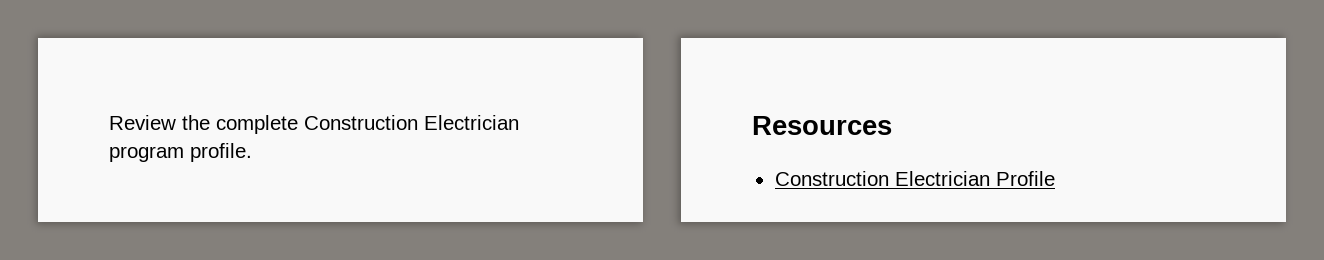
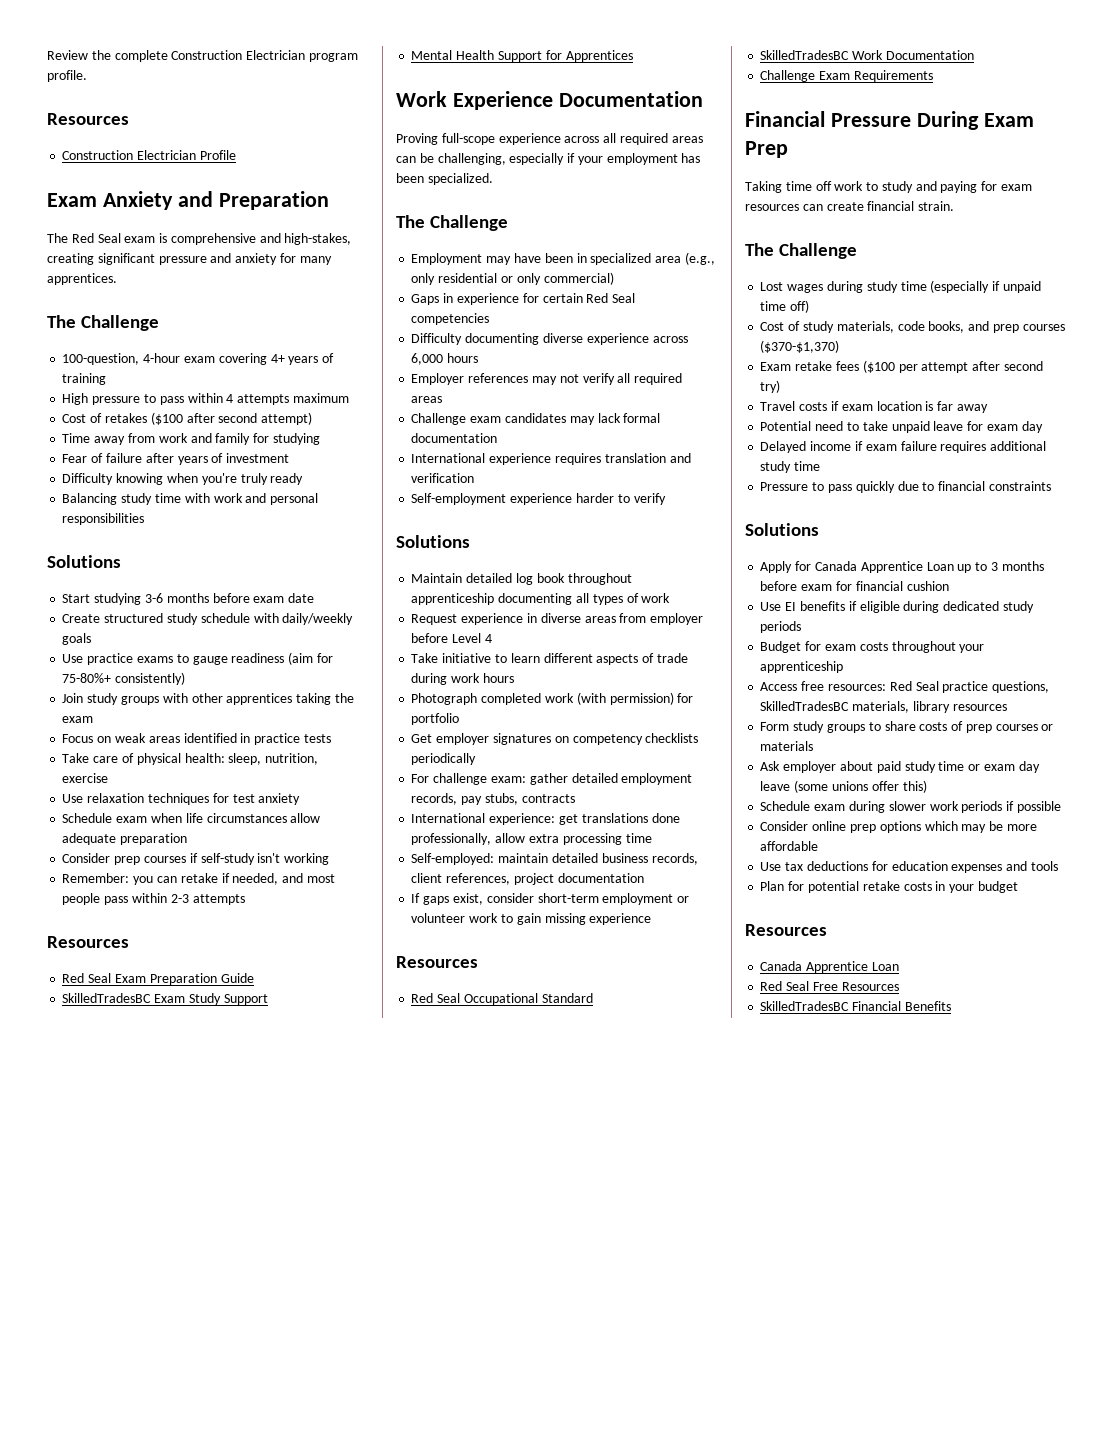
(1055, 178) none -> [47,191,329,210] [47,233,352,245] [47,253,332,265] [47,273,117,285] [47,315,160,331] [62,353,335,365] [62,373,107,385] [62,393,349,405] [62,412,313,425] [62,433,320,445] [62,453,290,465] [62,473,304,485] [62,493,319,505] [62,513,145,525] [47,555,121,568] [62,593,315,605] [62,613,354,625] [62,633,92,645] [62,652,333,665] [62,672,186,685] [62,693,354,705] [62,716,94,723] [62,733,331,745] [62,753,319,765] [62,773,109,783] [62,793,301,805] [62,813,321,823] [62,833,188,845] [62,853,330,865] [62,873,335,885] [62,893,245,905] [47,936,129,948] [62,973,254,985] [62,993,268,1005] [411,50,633,62] [396,91,703,110] [396,133,703,145] [396,153,701,165] [396,173,493,185] [396,215,509,231] [411,252,715,265] [411,272,614,285] [411,293,636,305] [411,313,490,325] [411,333,688,345] [411,353,479,365] [411,373,683,385] [411,396,443,403] [411,413,661,425] [411,433,498,443] [411,453,691,465] [411,473,475,483] [411,493,666,505] [396,535,470,548] [411,573,632,585] [411,593,671,605] [411,613,704,625] [411,633,492,643] [411,653,688,665] [411,673,514,685] [411,692,694,705] [411,713,460,725] [411,733,699,745] [411,753,477,765] [411,773,693,785] [411,793,575,805] [411,813,680,825] [411,833,652,845] [411,853,698,865] [411,873,644,885] [411,893,690,905] [411,913,652,925] [396,956,478,968] [411,993,593,1005] [760,50,974,60] [760,70,933,82] [745,111,1034,130] [745,141,788,158] [745,181,1033,193] [745,201,955,211] [745,243,858,259] [760,280,1041,293] [760,300,810,313] [760,321,1065,333] [760,340,840,353] [760,360,1043,373] [760,380,781,393] [760,401,988,413] [760,421,1043,433] [760,441,1047,453] [760,461,821,473] [760,481,1051,493] [745,523,819,536] [760,561,1044,573] [760,581,949,591] [760,601,1034,613] [760,621,802,633] [760,641,985,653] [760,661,844,673] [760,681,1050,693] [760,701,1007,713] [760,721,1054,733] [760,741,814,751] [760,761,1040,773] [760,780,927,793] [760,801,1061,813] [760,821,1037,833] [760,841,819,851] [760,861,1058,873] [760,881,1018,893] [745,924,827,936] [760,961,899,973] [760,981,899,991] [760,1001,951,1011] // Exam Anxiety and Preparation // The Red Seal exam is comprehensive and high-stakes, creating significant pressure and anxiety for many apprentices. // The Challenge // 100-question, 4-hour exam covering 4+ years of training // High pressure to pass within 4 attempts maximum // Cost of retakes ($100 after second attempt) // Time away from work and family for studying // Fear of failure after years of investment // Difficulty knowing when you're truly ready // Balancing study time with work and personal responsibilities // Solutions // Start studying 3-6 months before exam date // Create structured study schedule with daily/weekly goals // Use practice exams to gauge readiness (aim for 75-80%+ consistently) // Join study groups with other apprentices taking the exam // Focus on weak areas identified in practice tests // Take care of physical health: sleep, nutrition, exercise // Use relaxation techniques for test anxiety // Schedule exam when life circumstances allow adequate preparation // Consider prep courses if self-study isn't working // Remember: you can retake if needed, and most people pass within 2-3 attempts // Resources // Red Seal Exam Preparation Guide // SkilledTradesBC Exam Study Support // Mental Health Support for Apprentices // Work Experience Documentation // Proving full-scope experience across all required areas can be challenging, especially if your employment has been specialized. // The Challenge // Employment may have been in specialized area (e.g., only residential or only commercial) // Gaps in experience for certain Red Seal competencies // Difficulty documenting diverse experience across 6,000 hours // Employer references may not verify all required areas // Challenge exam candidates may lack formal documentation // International experience requires translation and verification // Self-employment experience harder to verify // Solutions // Maintain detailed log book throughout apprenticeship documenting all types of work // Request experience in diverse areas from employer before Level 4 // Take initiative to learn different aspects of trade during work hours // Photograph completed work (with permission) for portfolio // Get employer signatures on competency checklists periodically // For challenge exam: gather detailed employment records, pay stubs, contracts // International experience: get translations done professionally, allow extra processing time // Self-employed: maintain detailed business records, client references, project documentation // If gaps exist, consider short-term employment or volunteer work to gain missing experience // Resources // Red Seal Occupational Standard // SkilledTradesBC Work Documentation // Challenge Exam Requirements // Financial Pressure During Exam Prep // Taking time off work to study and paying for exam resources can create financial strain. // The Challenge // Lost wages during study time (especially if unpaid time off) // Cost of study materials, code books, and prep courses ($370-$1,370) // Exam retake fees ($100 per attempt after second try) // Travel costs if exam location is far away // Potential need to take unpaid leave for exam day // Delayed income if exam failure requires additional study time // Pressure to pass quickly due to financial constraints // Solutions // Apply for Canada Apprentice Loan up to 3 months before exam for financial cushion // Use EI benefits if eligible during dedicated study periods // Budget for exam costs throughout your apprenticeship // Access free resources: Red Seal practice questions, SkilledTradesBC materials, library resources // Form study groups to share costs of prep courses or materials // Ask employer about paid study time or exam day leave (some unions offer this) // Schedule exam during slower work periods if possible // Consider online prep options which may be more affordable // Use tax deductions for education expenses and tools // Plan for potential retake costs in your budget // Resources // Canada Apprentice Loan // Red Seal Free Resources // SkilledTradesBC Financial Benefits

